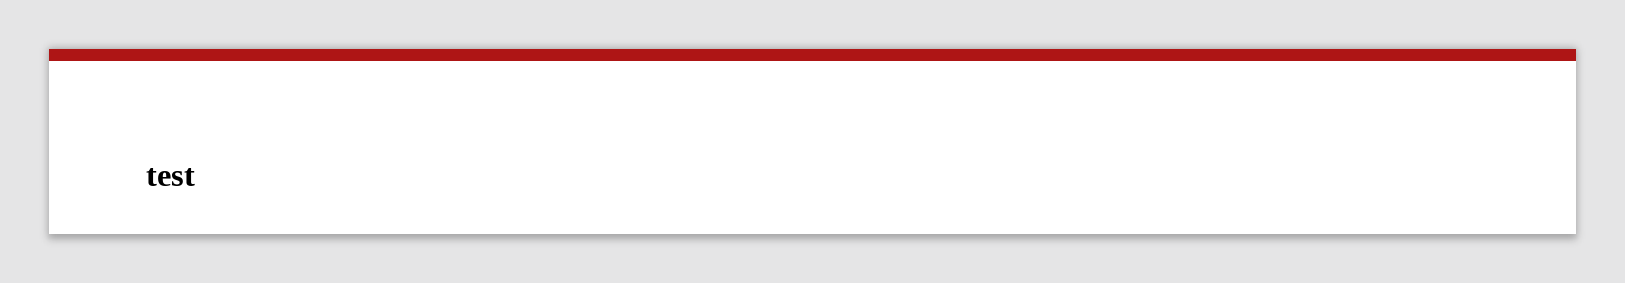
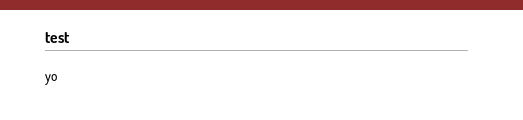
(195, 177) none -> [45,74,57,85] // yo

